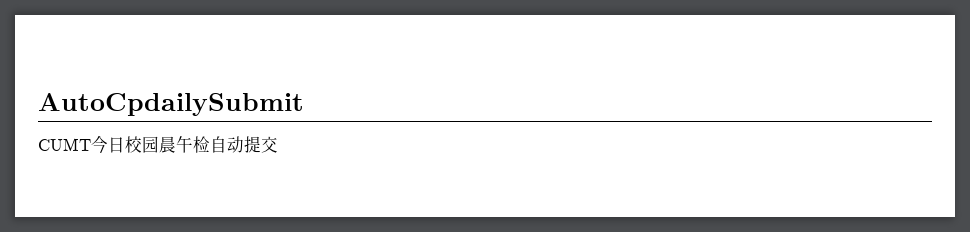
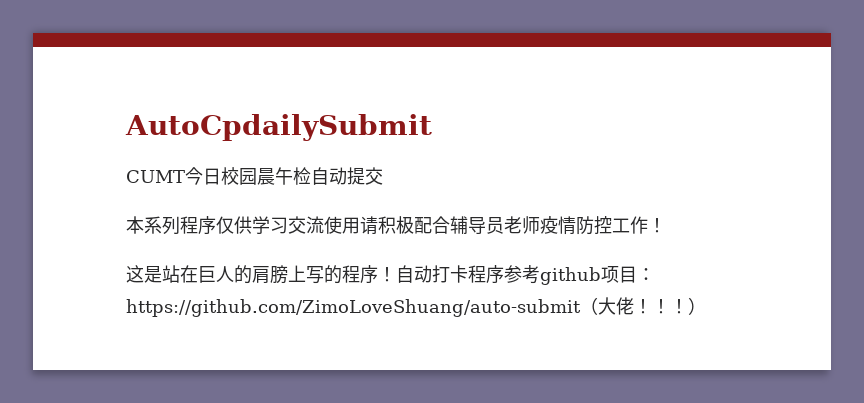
(278, 144) none -> [126,216,666,235] [126,265,655,285] [126,297,706,317] // 本系列程序仅供学习交流使用请积极配合辅导员老师疫情防控工作！ // 这是站在巨人的肩膀上写的程序！自动打卡程序参考github项目：https://github.com/ZimoLoveShuang/auto-submit（大佬！！！）

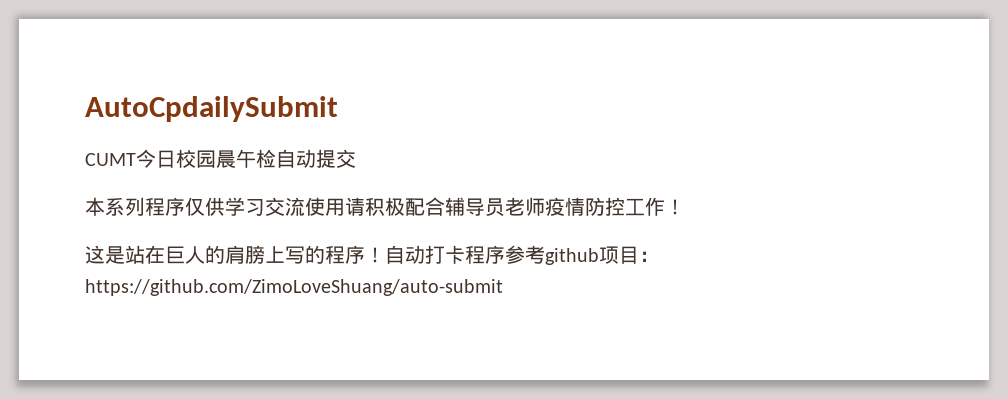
[580,297,706,315] （大佬！！！） -> (503, 287) none

